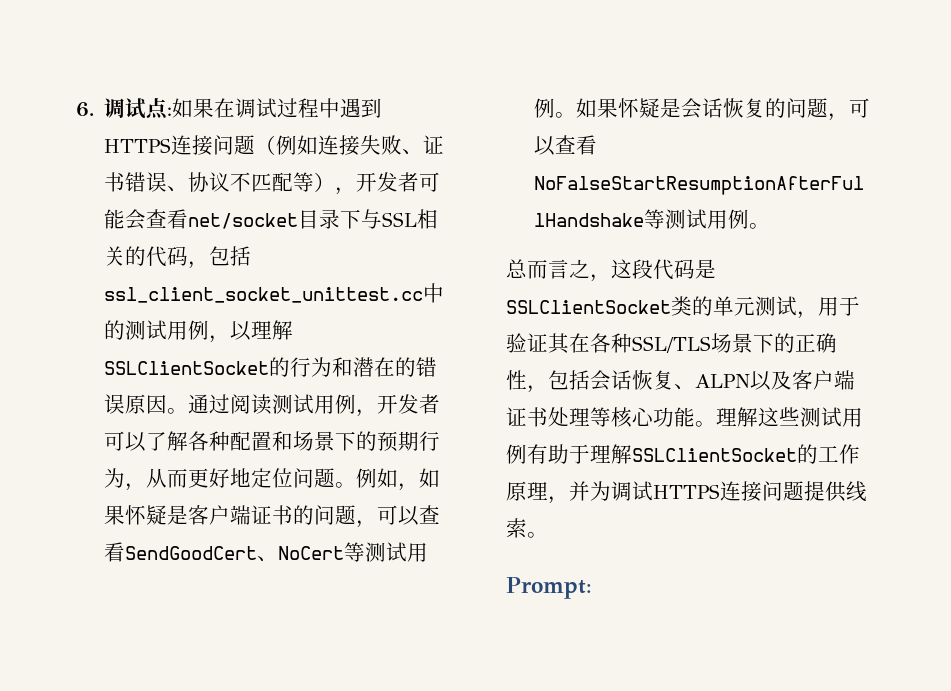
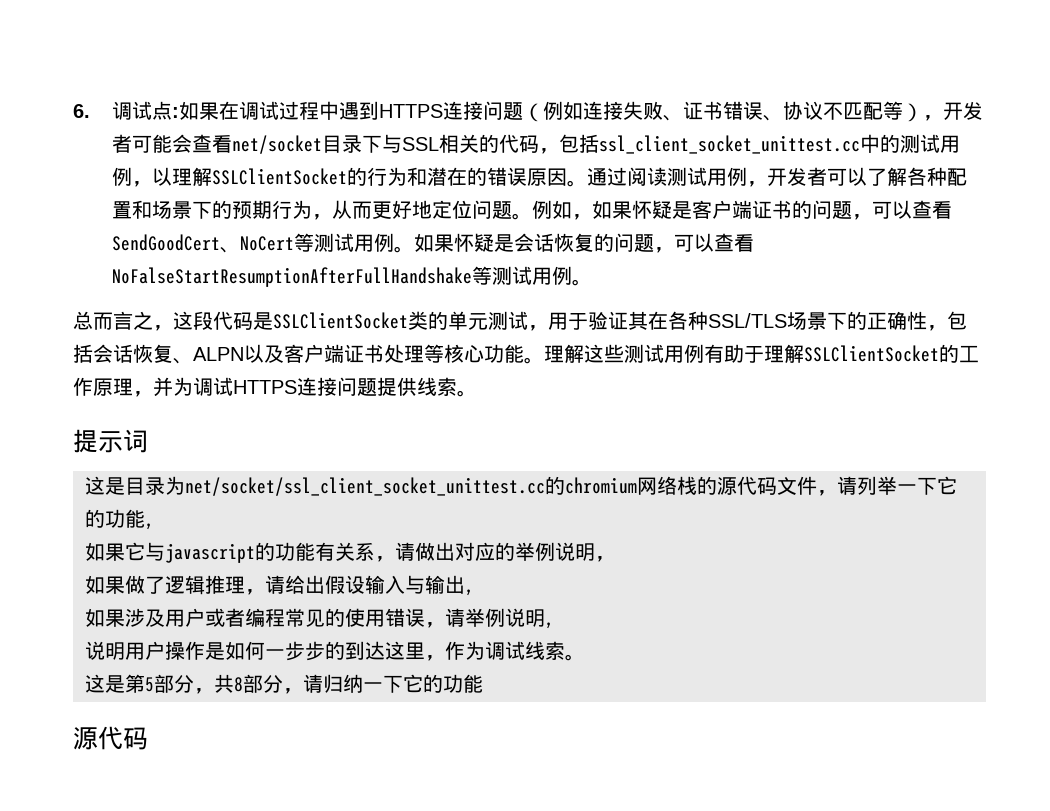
[506,577,592,599] Prompt: -> [73,429,148,453] [85,476,957,496] [85,509,154,530] [85,542,615,563] [85,575,474,596] [85,608,554,629] [85,641,585,661] [85,674,483,694] [73,726,148,750] 提示词 // 这是目录为net/socket/ssl_client_socket_unittest.cc的chromium网络栈的源代码文件，请列举一下它的功能, // 如果它与javascript的功能有关系，请做出对应的举例说明， // 如果做了逻辑推理，请给出假设输入与输出, // 如果涉及用户或者编程常见的使用错误，请举例说明, // 说明用户操作是如何一步步的到达这里，作为调试线索。 // 这是第5部分，共8部分，请归纳一下它的功能 // 源代码

